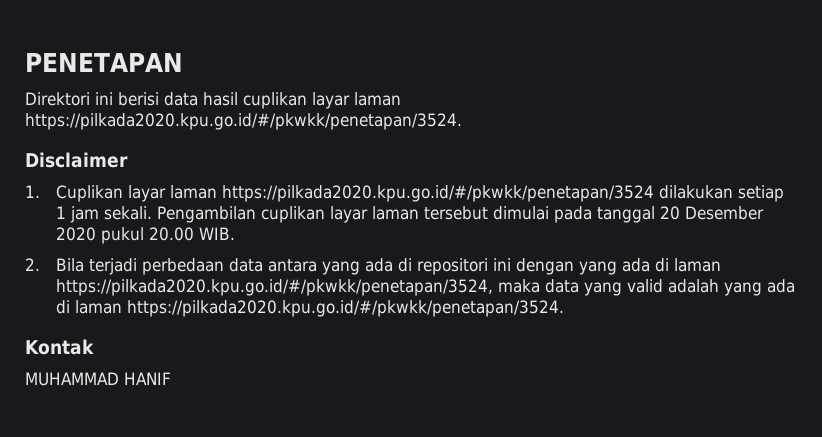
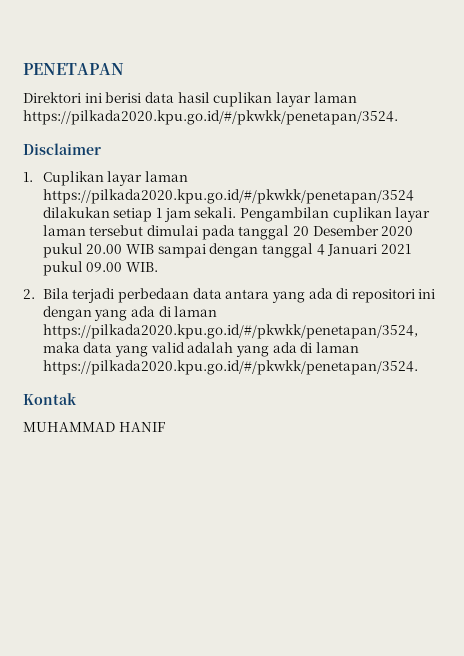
(194, 234) none -> [125,243,411,258] [42,261,123,276] WIB sampai dengan tanggal 4 Januari 2021 pukul 09.00

